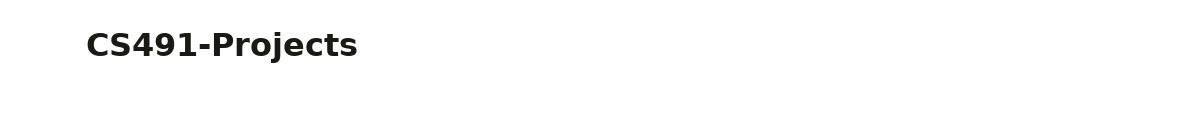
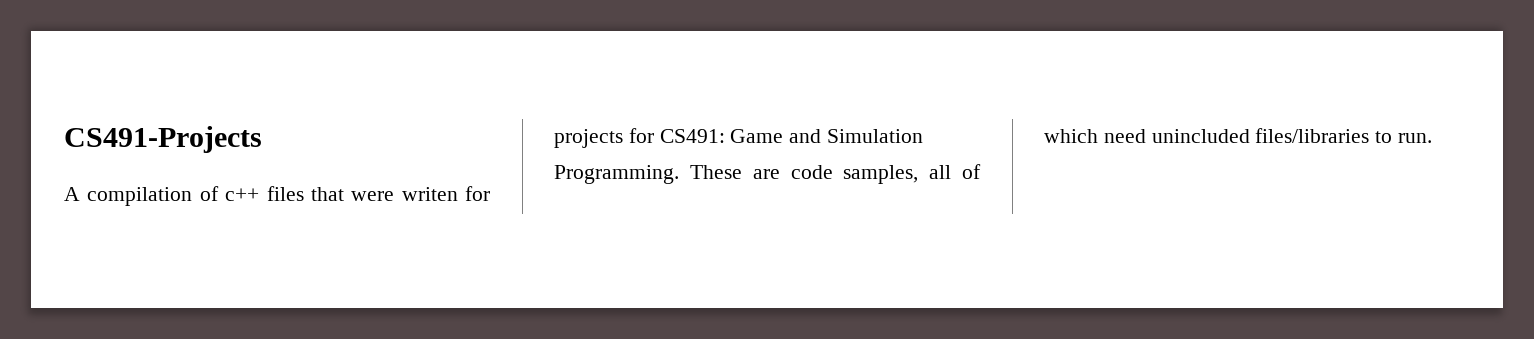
(358, 47) none -> [64,186,490,206] [554,128,924,148] [554,164,981,184] [1044,128,1433,143] // A compilation of c++ files that were writen for projects for CS491: Game and Simulation Programming. These are code samples, all of which need unincluded files/libraries to run.

